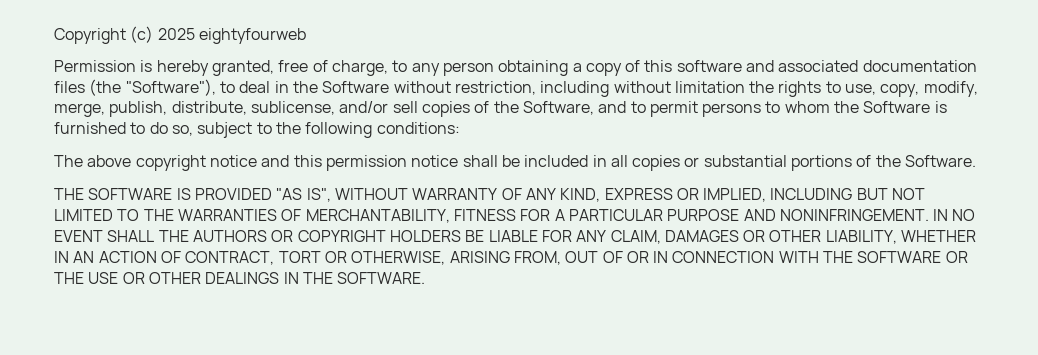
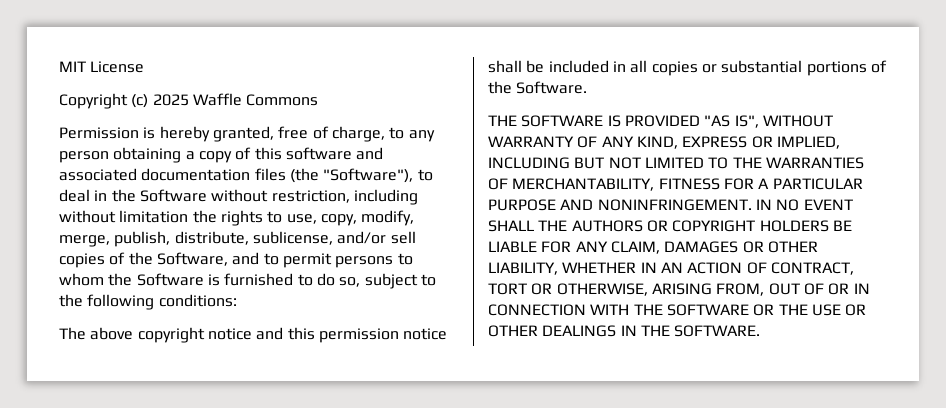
(54, 36) none -> [59,61,145,73] MIT License //
[198,28,306,44] eightyfourweb -> [192,93,319,106] Waffle Commons

